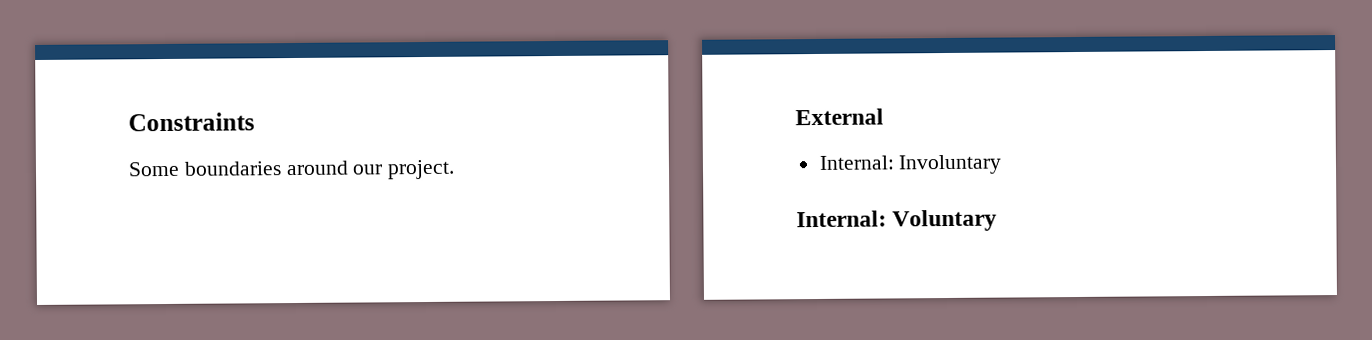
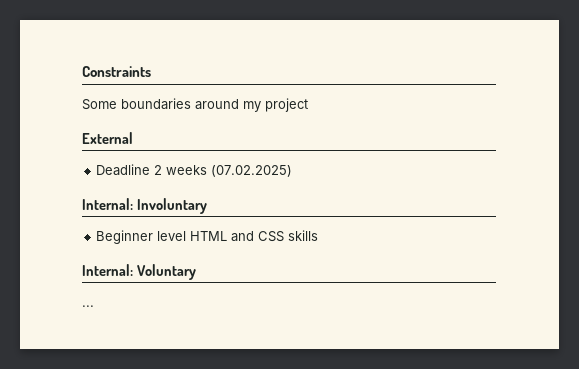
[352,159,456,180] our project. -> [243,98,308,112] my project
[818,154,1003,175] Internal: Involuntary -> [96,164,293,177] [82,198,207,214] [96,230,319,244] Deadline 2 weeks (07.02.2025) // Internal: Involuntary // Beginner level HTML and CSS skills
(998, 220) none -> [82,305,94,307] // ...

